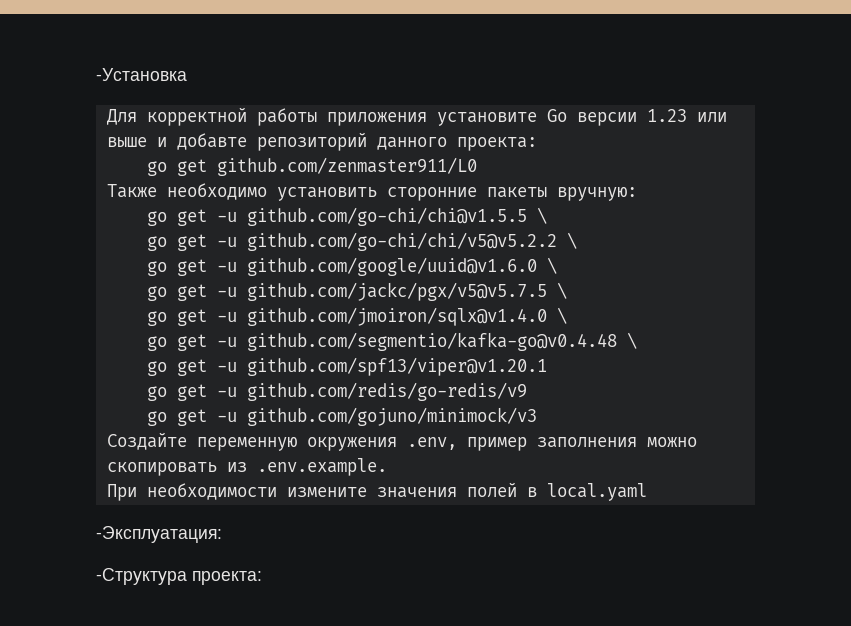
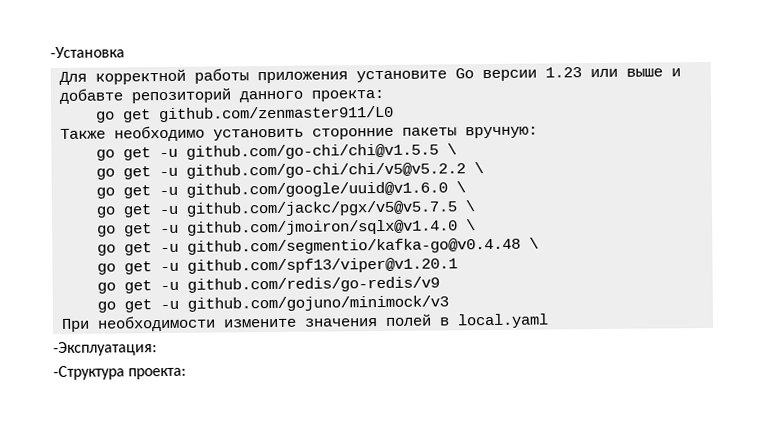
[106,432,697,451] [106,458,387,476] // Создайте переменную окружения .env, пример заполнения можно скопировать из .env.example. -> (450, 303) none

